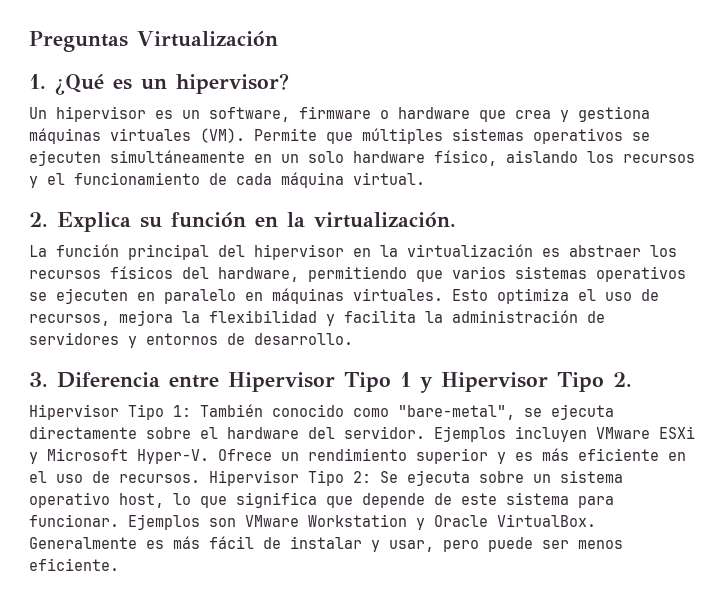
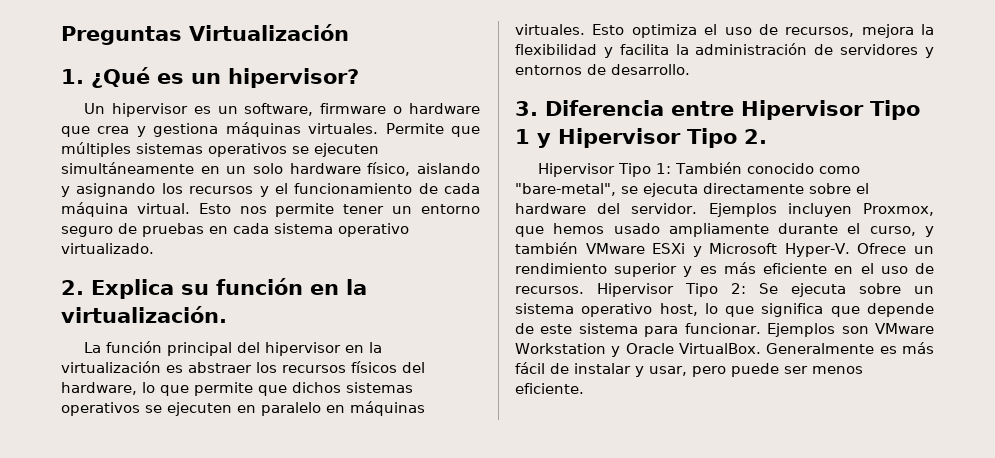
[110,128,245,143] virtuales (VM). -> [308,123,379,134] virtuales.
(578, 156) none -> [61,183,156,197] y asignando
(425, 178) none -> [198,203,480,217] [61,223,409,237] [61,243,154,254] Esto nos permite tener un entorno seguro de pruebas en cada sistema operativo virtualizado.
[308,266,506,282] permitiendo que varios -> [142,382,341,396] lo que permite que dichos
(587, 434) none -> [863,203,934,216] [515,223,934,237] [515,242,578,254] Proxmox, que hemos usado ampliamente durante el curso, y también

